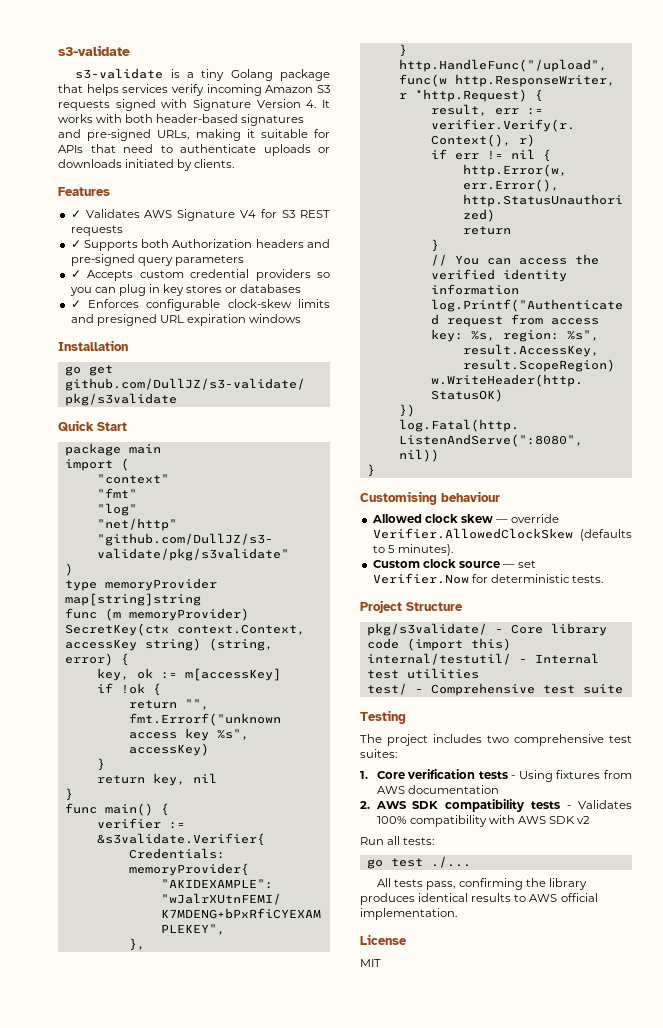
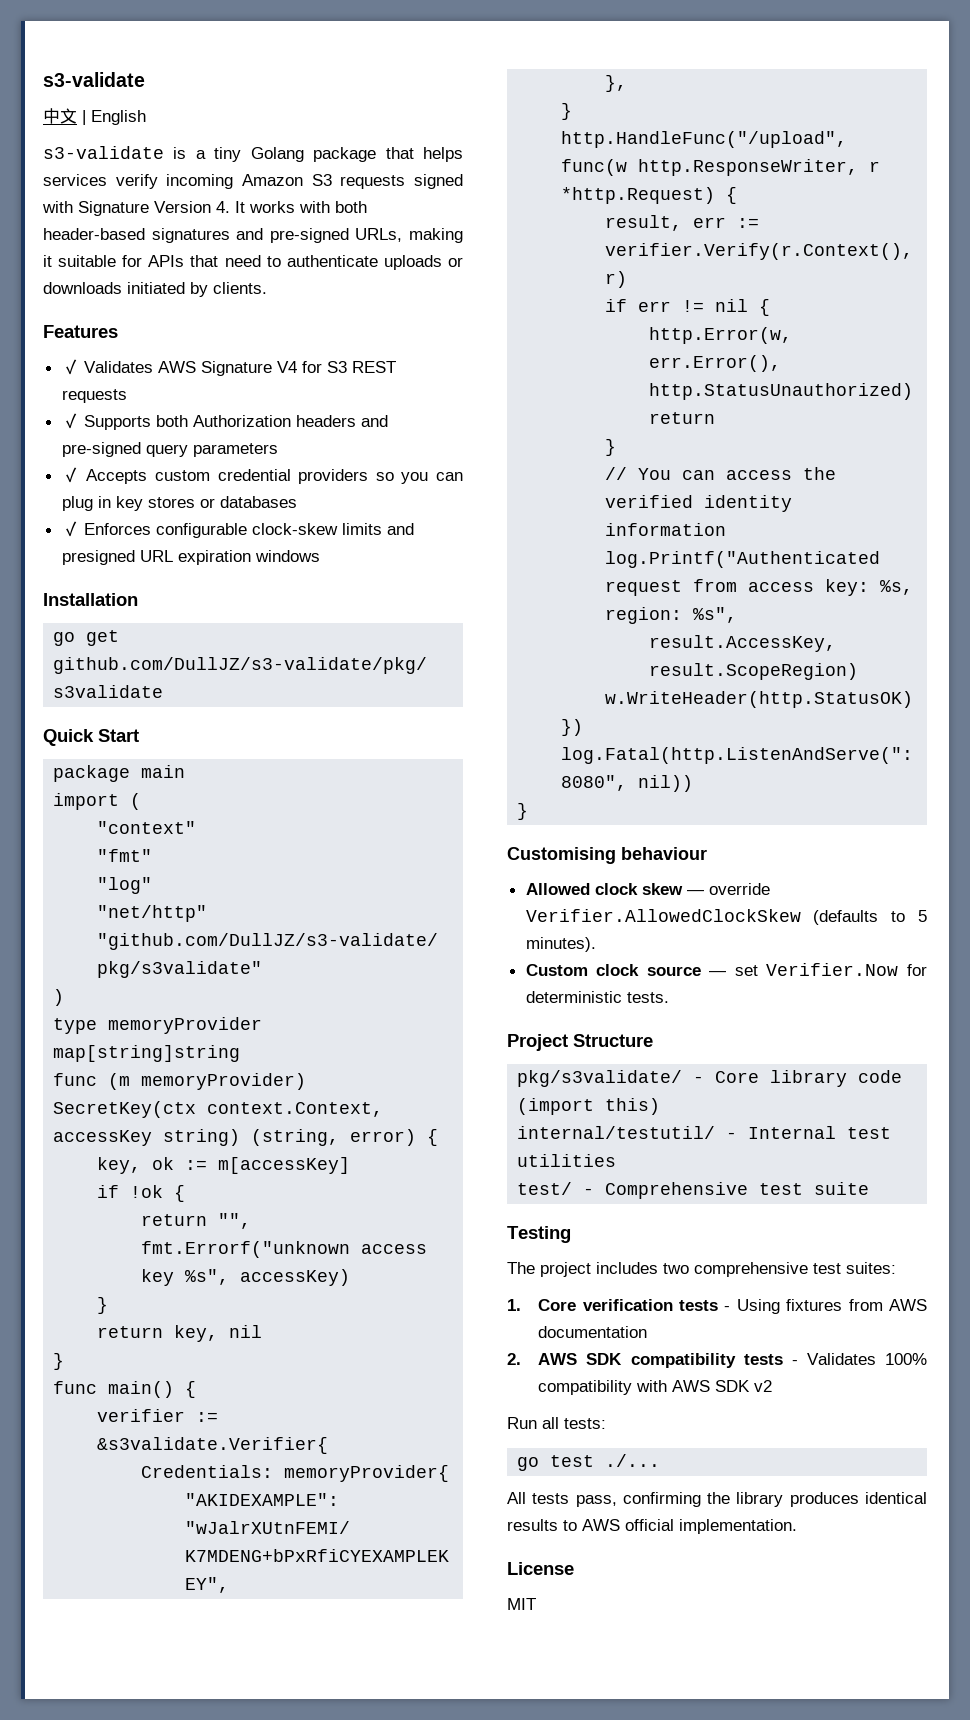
[58,45,130,56] s3-validate -> [43,72,145,87] [43,108,146,125] s3-validate // 中文 | English

